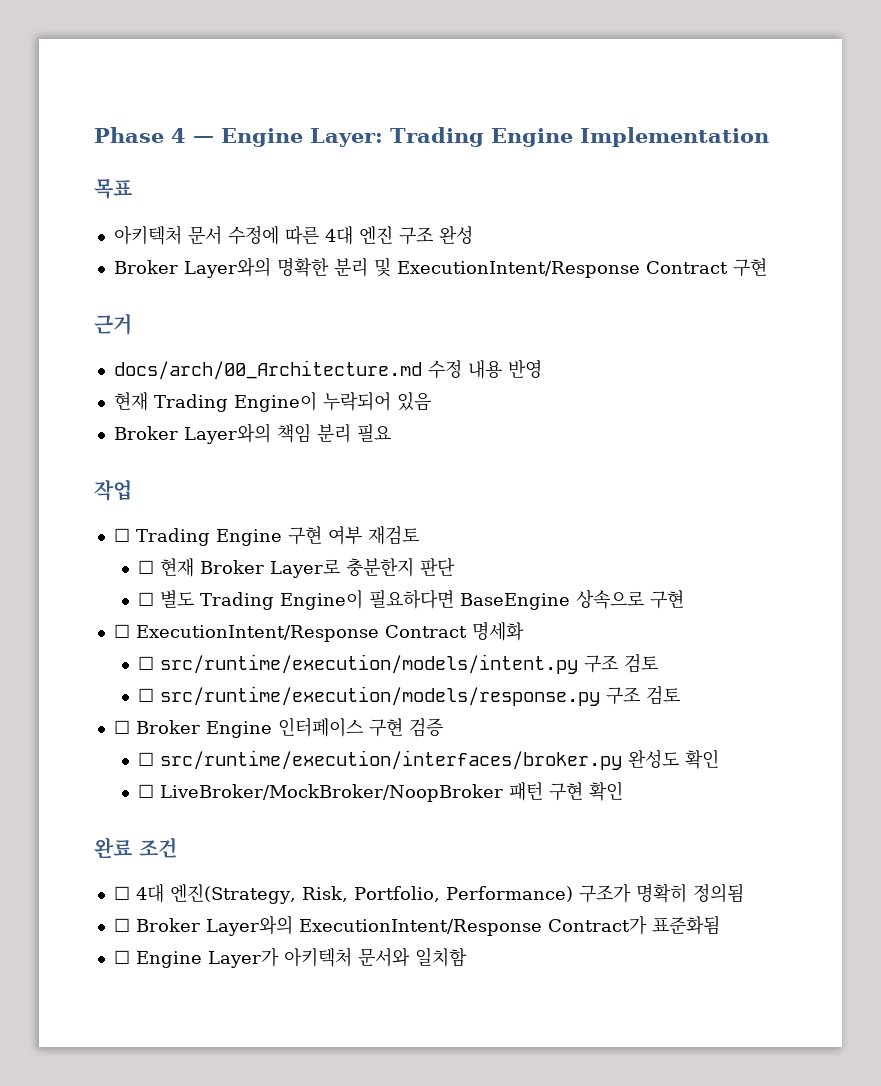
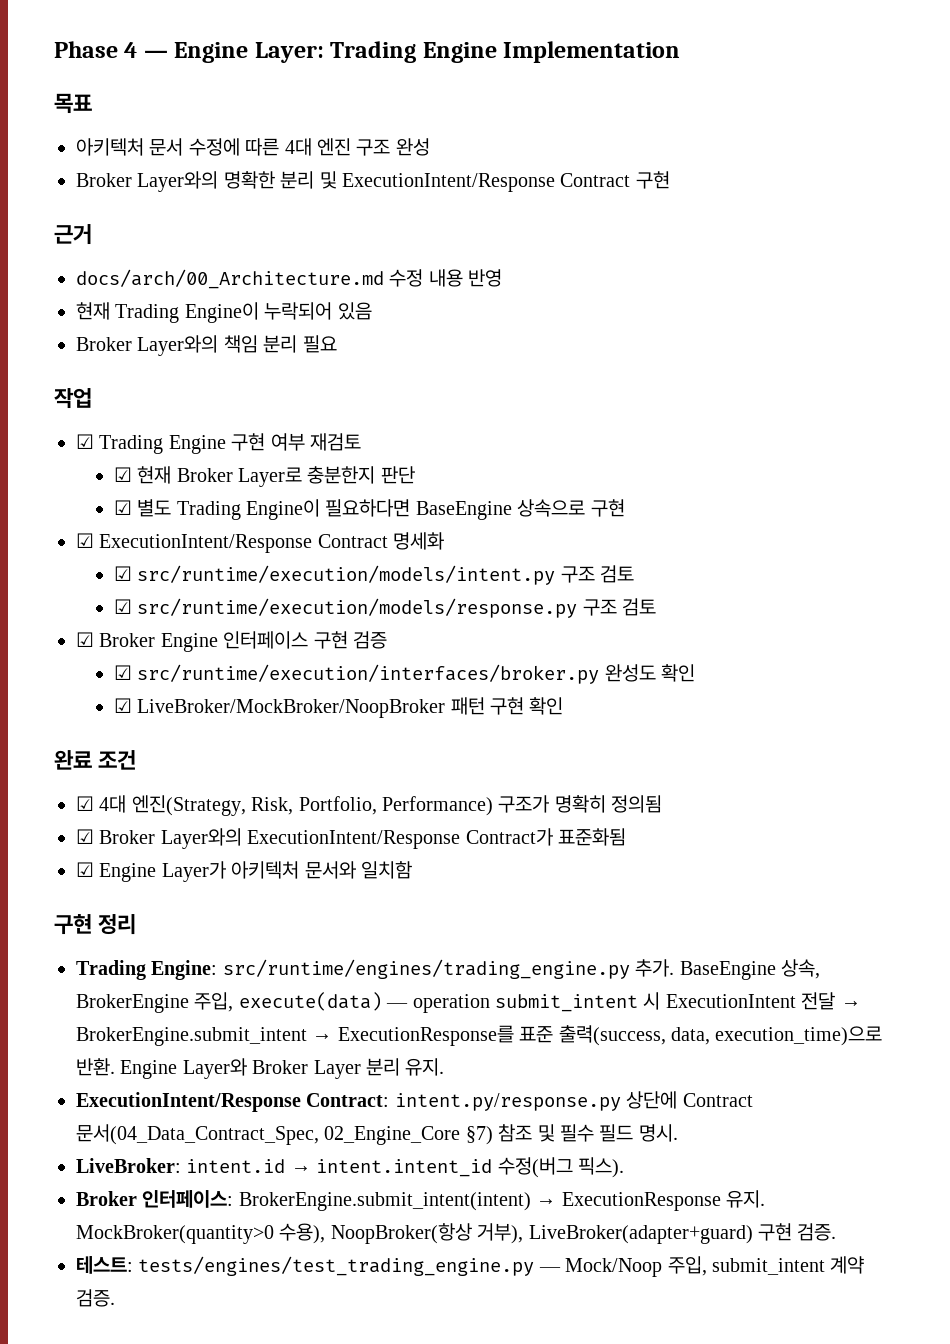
[113,528,130,542] ☐ -> [76,434,94,449] ☑
[138,560,155,574] ☐ -> [113,467,132,482] ☑
[138,592,155,606] ☐ -> [113,500,132,515] ☑
[113,624,130,638] ☐ -> [76,533,94,548] ☑
[138,656,155,670] ☐ -> [113,566,132,581] ☑
[138,688,155,702] ☐ -> [113,599,132,614] ☑
[113,720,130,734] ☐ -> [76,632,94,647] ☑
[138,752,155,766] ☐ -> [113,665,132,680] ☑
[138,784,155,798] ☐ -> [113,698,132,713] ☑
[113,886,130,900] ☐ -> [76,796,94,811] ☑
[113,918,130,932] ☐ -> [76,829,94,844] ☑
[113,950,130,964] ☐ -> [76,862,94,877] ☑
(467, 957) none -> [54,914,137,935] [76,959,820,980] [76,992,861,1013] [76,1025,883,1046] [76,1058,445,1079] [76,1091,753,1112] [76,1124,678,1145] [76,1157,624,1178] [76,1190,765,1211] [76,1223,837,1244] [76,1256,865,1277] [76,1289,115,1307] // 구현 정리 // Trading Engine: src/runtime/engines/trading_engine.py 추가. BaseEngine 상속, BrokerEngine 주입, execute(data) — operation submit_intent 시 ExecutionIntent 전달 → BrokerEngine.submit_intent → ExecutionResponse를 표준 출력(success, data, execution_time)으로 반환. Engine Layer와 Broker Layer 분리 유지. // ExecutionIntent/Response Contract: intent.py/response.py 상단에 Contract 문서(04_Data_Contract_Spec, 02_Engine_Core §7) 참조 및 필수 필드 명시. // LiveBroker: intent.id → intent.intent_id 수정(버그 픽스). // Broker 인터페이스: BrokerEngine.submit_intent(intent) → ExecutionResponse 유지. MockBroker(quantity>0 수용), NoopBroker(항상 거부), LiveBroker(adapter+guard) 구현 검증. // 테스트: tests/engines/test_trading_engine.py — Mock/Noop 주입, submit_intent 계약 검증.

